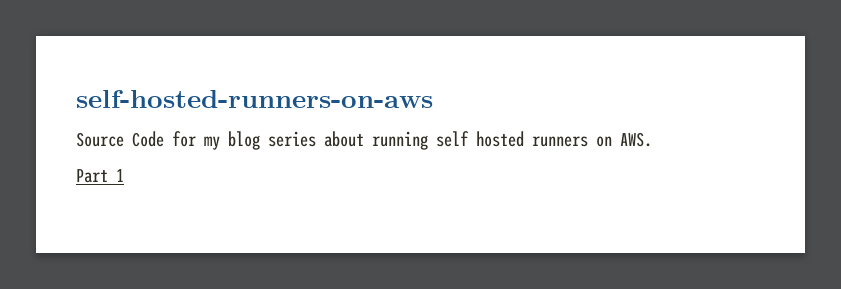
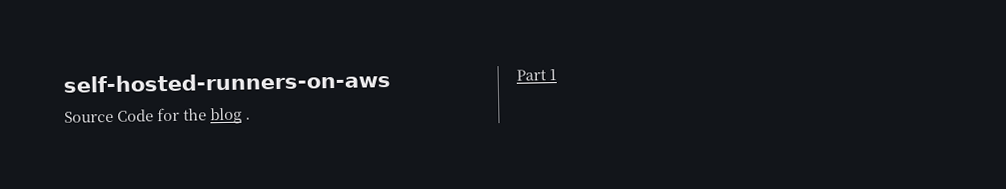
[204,131,652,150] my blog series about running self hosted runners on AWS. -> [183,107,251,125] the blog .

